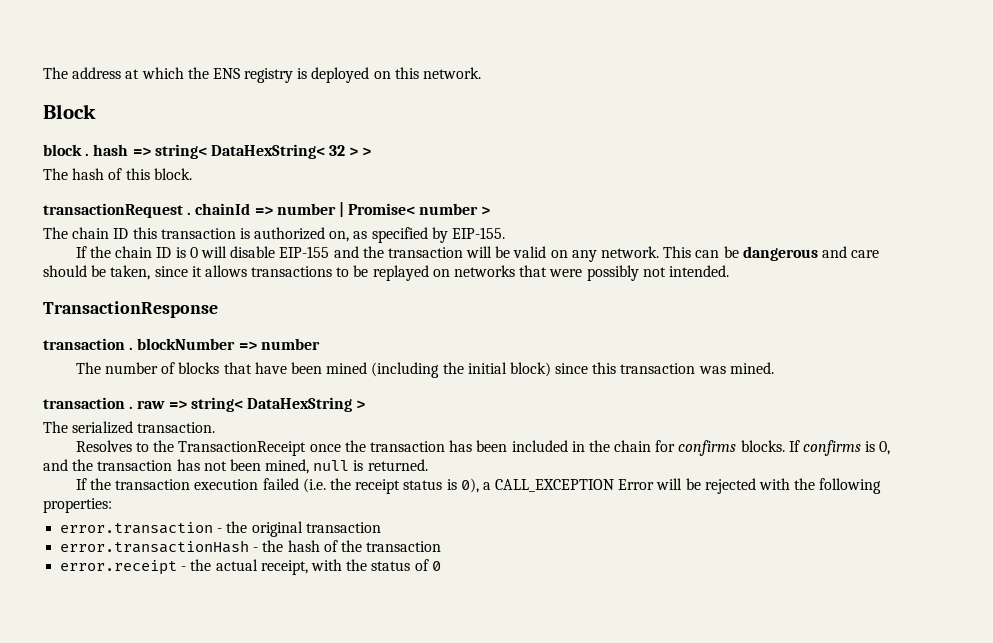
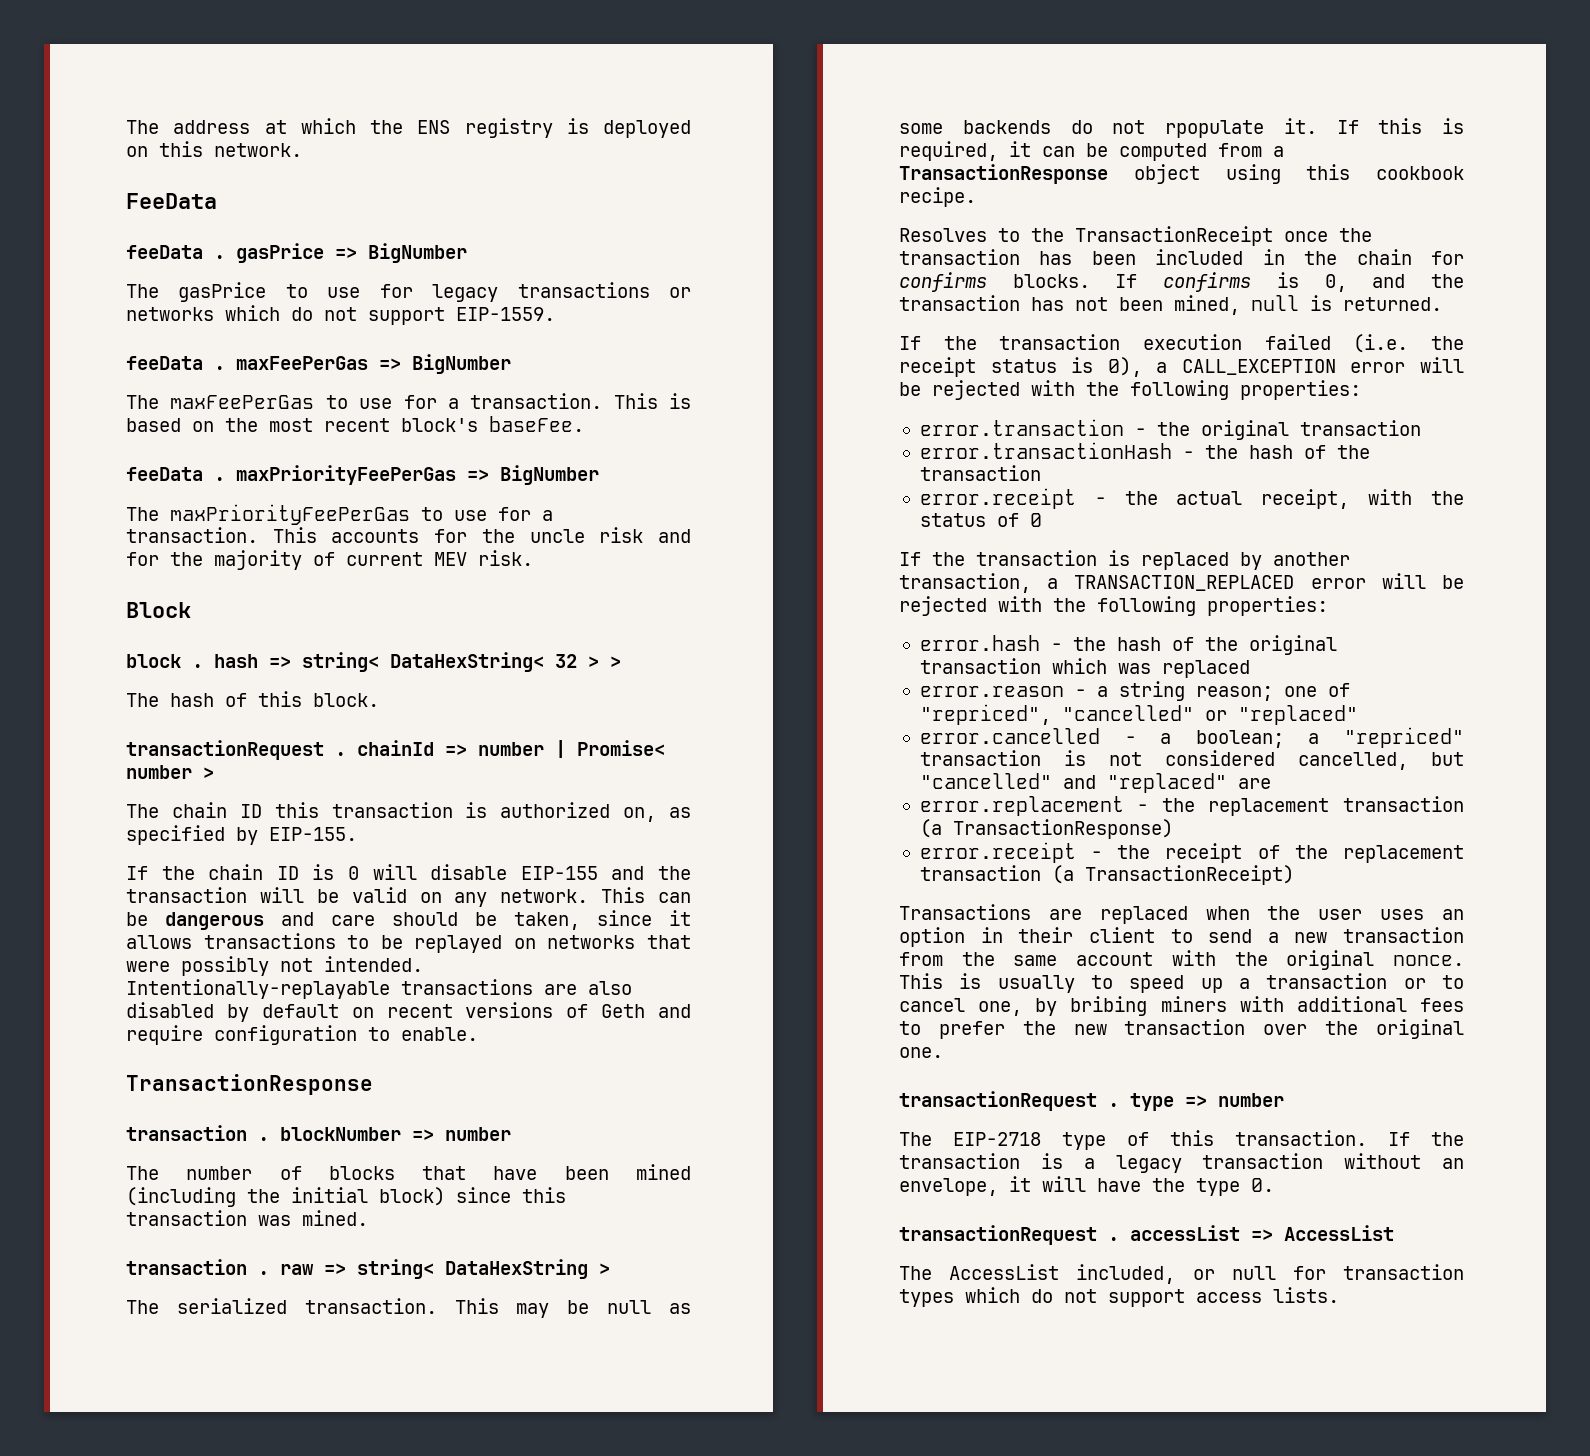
(482, 73) none -> [126,193,217,209] [126,243,467,263] [126,282,692,302] [126,305,555,325] [126,354,511,374] [126,393,691,409] [126,416,584,432] [126,465,599,485] [126,504,553,525] [126,527,691,543] [126,550,533,570] // FeeData // feeData . gasPrice => BigNumber // The gasPrice to use for legacy transactions or networks which do not support EIP-1559. // feeData . maxFeePerGas => BigNumber // The maxFeePerGas to use for a transaction. This is based on the most recent block's baseFee. // feeData . maxPriorityFeePerGas => BigNumber // The maxPriorityFeePerGas to use for a transaction. This accounts for the uncle risk and for the majority of current MEV risk.
(729, 271) none -> [126,979,632,999] [126,1002,691,1022] [126,1025,478,1045] Intentionally-replayable transactions are also disabled by default on recent versions of Geth and require configuration to enable.
(216, 427) none -> [454,1298,691,1318] [899,118,1464,138] [899,141,1284,161] [899,164,1464,184] [899,187,976,207] This may be null as some backends do not rpopulate it. If this is required, it can be computed from a TransactionResponse object using this cookbook recipe.
[618,479,655,490] Error -> [1350,362,1406,373] error
(441, 566) none -> [899,550,1350,570] [899,573,1464,593] [899,596,1328,616] [919,635,1337,655] [919,658,1250,678] [919,681,1350,701] [919,704,1358,725] [919,727,1464,748] [919,750,1464,770] [919,773,1271,793] [919,796,1464,816] [919,819,1173,839] [919,842,1464,863] [919,865,1294,885] [899,904,1464,924] [899,927,1464,947] [899,950,1464,970] [899,973,1464,993] [899,996,1464,1016] [899,1019,1464,1039] [899,1047,943,1058] [899,1091,1284,1111] [899,1130,1464,1150] [899,1153,1464,1173] [899,1176,1274,1196] [899,1225,1394,1245] [899,1264,1464,1284] [899,1287,1339,1307] // If the transaction is replaced by another transaction, a TRANSACTION_REPLACED error will be rejected with the following properties: // error.hash - the hash of the original transaction which was replaced // error.reason - a string reason; one of "repriced", "cancelled" or "replaced" // error.cancelled - a boolean; a "repriced" transaction is not considered cancelled, but "cancelled" and "replaced" are // error.replacement - the replacement transaction (a TransactionResponse) // error.receipt - the receipt of the replacement transaction (a TransactionReceipt) // Transactions are replaced when the user uses an option in their client to send a new transaction from the same account with the original nonce. This is usually to speed up a transaction or to cancel one, by bribing miners with additional fees to prefer the new transaction over the original one. // transactionRequest . type => number // The EIP-2718 type of this transaction. If the transaction is a legacy transaction without an envelope, it will have the type 0. // transactionRequest . accessList => AccessList // The AccessList included, or null for transaction types which do not support access lists.

